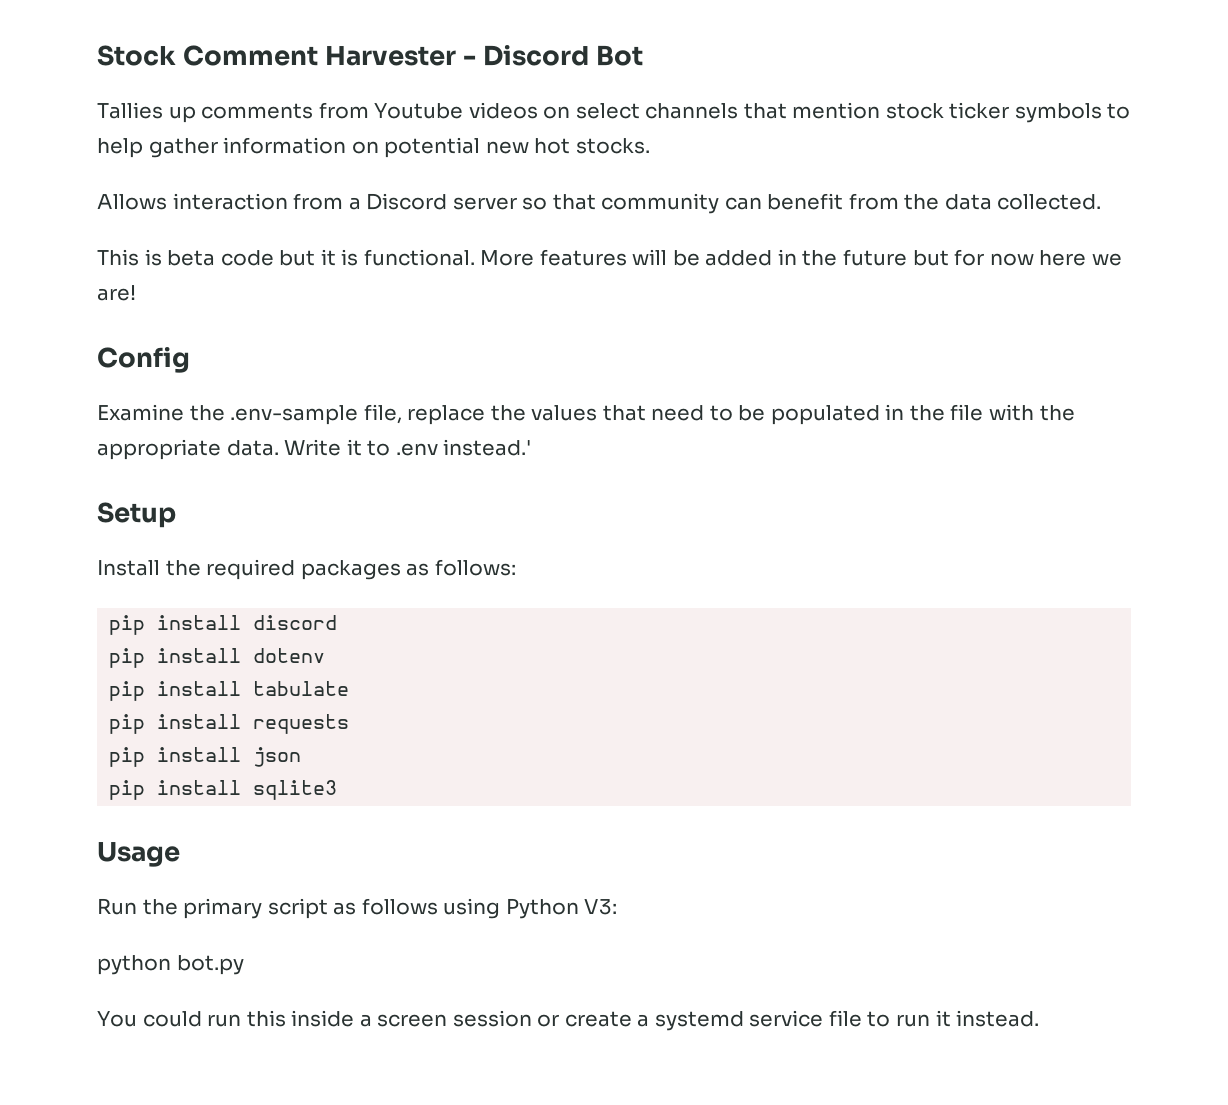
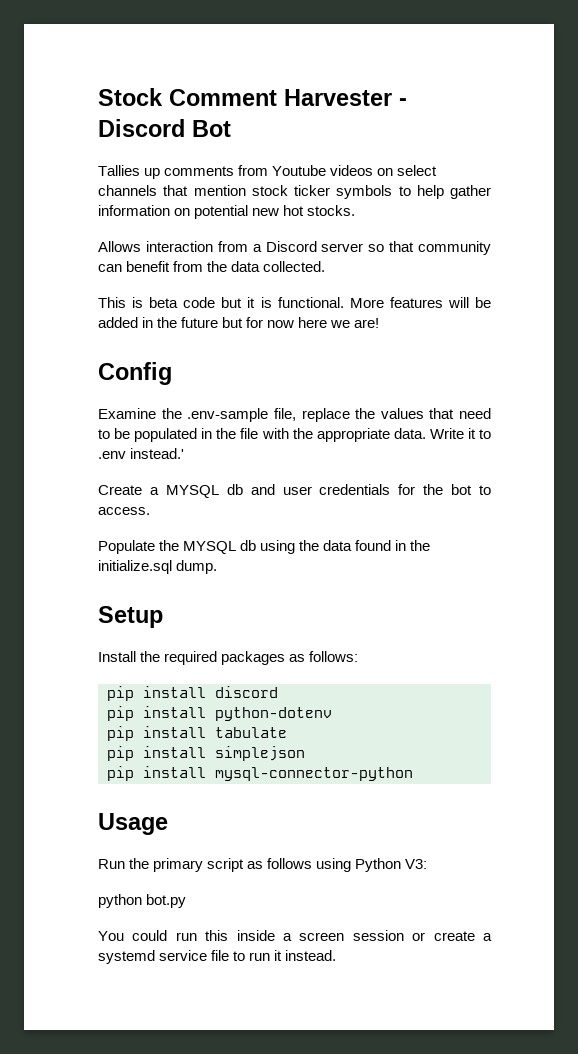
(532, 447) none -> [98,484,491,498] [98,507,150,515] [98,540,431,554] [98,560,218,574] // Create a MYSQL db and user credentials for the bot to access. // Populate the MYSQL db using the data found in the initialize.sql dump.
[253,648,326,663] dotenv -> [215,707,332,721] python-dotenv
[253,714,350,734] [109,747,302,767] [109,780,338,800] requests // pip install json // pip install sqlite3 -> [215,746,305,761] [107,766,413,781] simplejson // pip install mysql-connector-python

